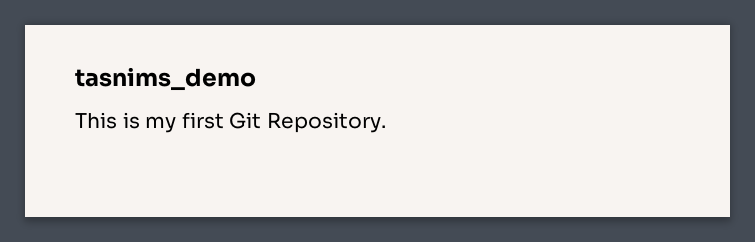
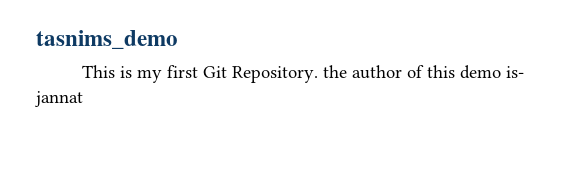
(386, 122) none -> [323,65,525,79] [35,91,83,107] the author of this demo is- jannat

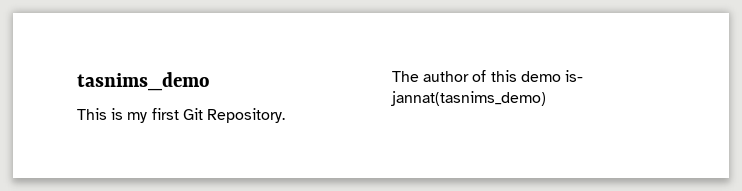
[323,65,348,78] the -> [392,71,419,82] // The
[35,91,83,107] jannat -> [391,91,546,106] jannat(tasnims_demo)

